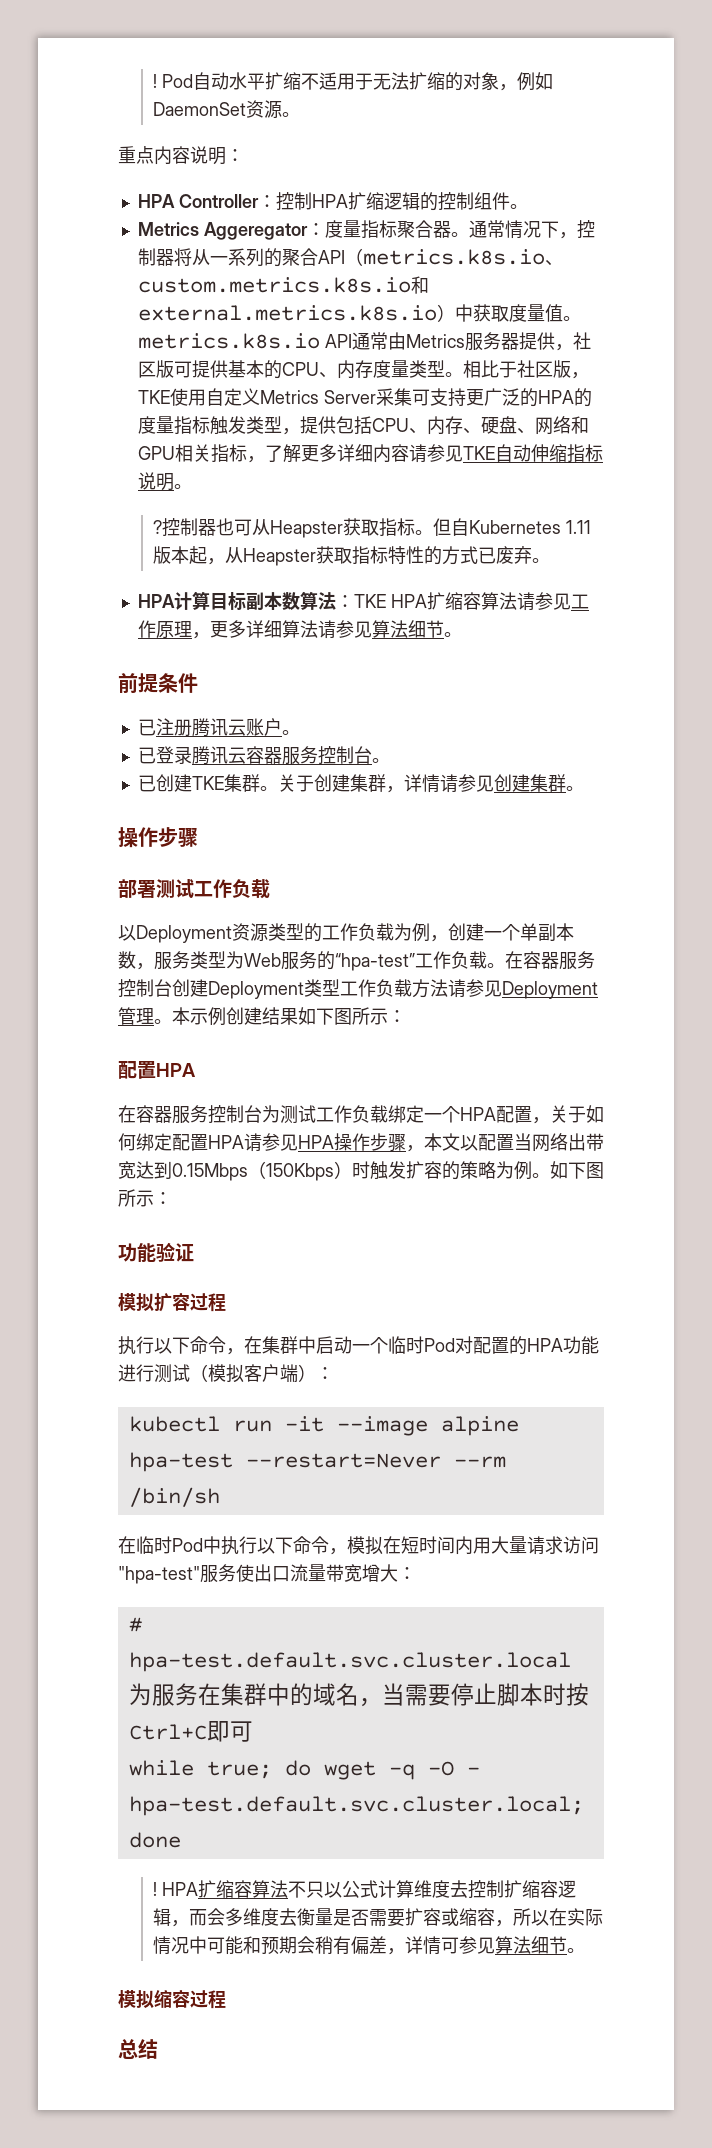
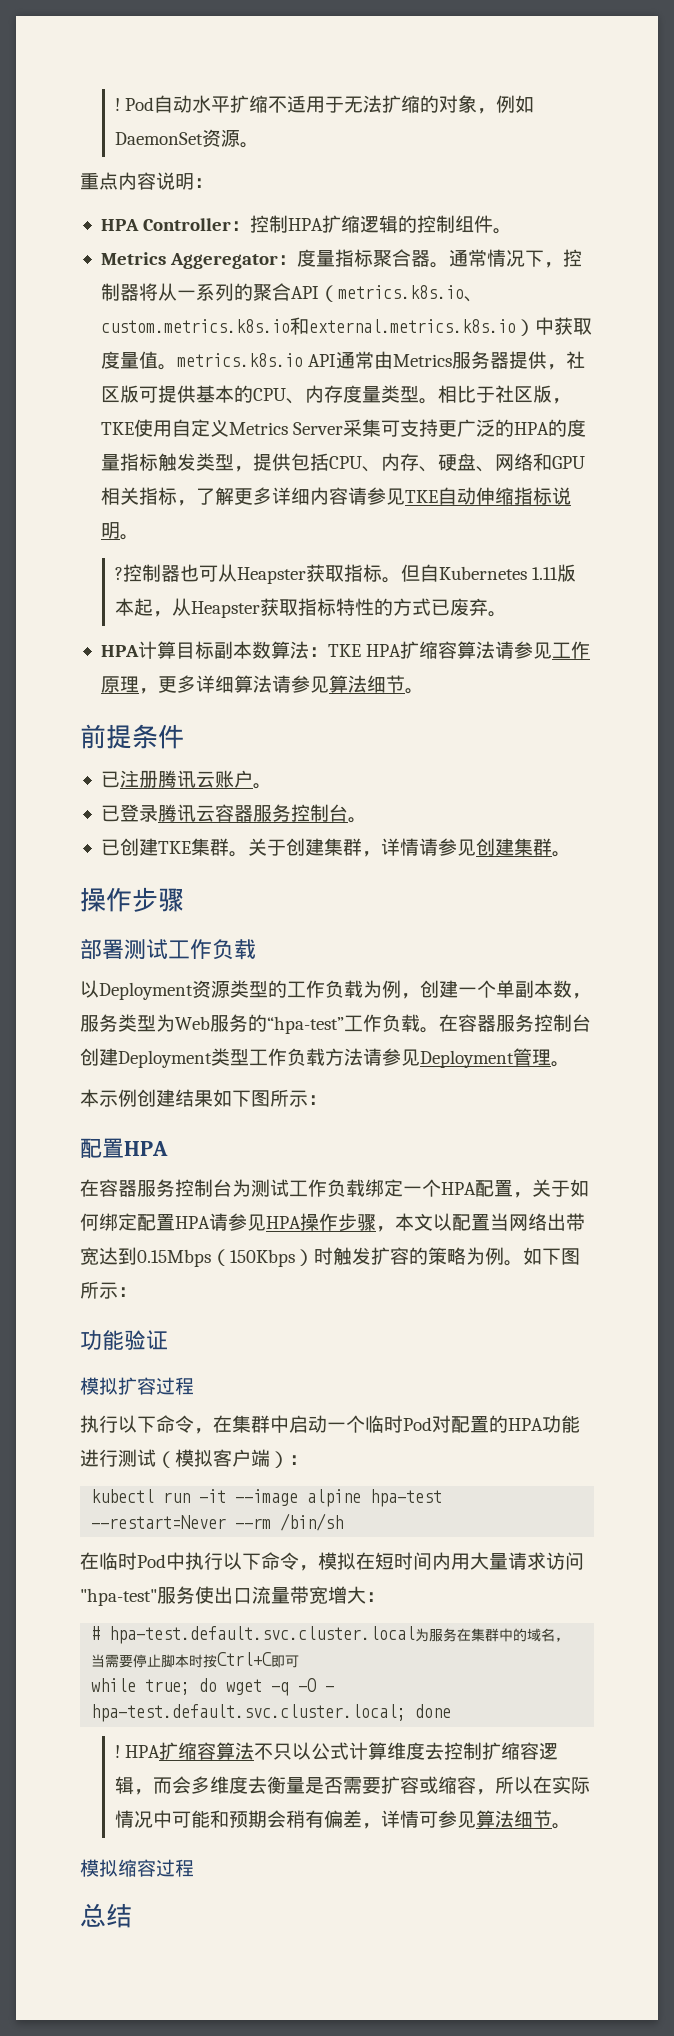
(172, 1021) none -> (570, 1064) //

